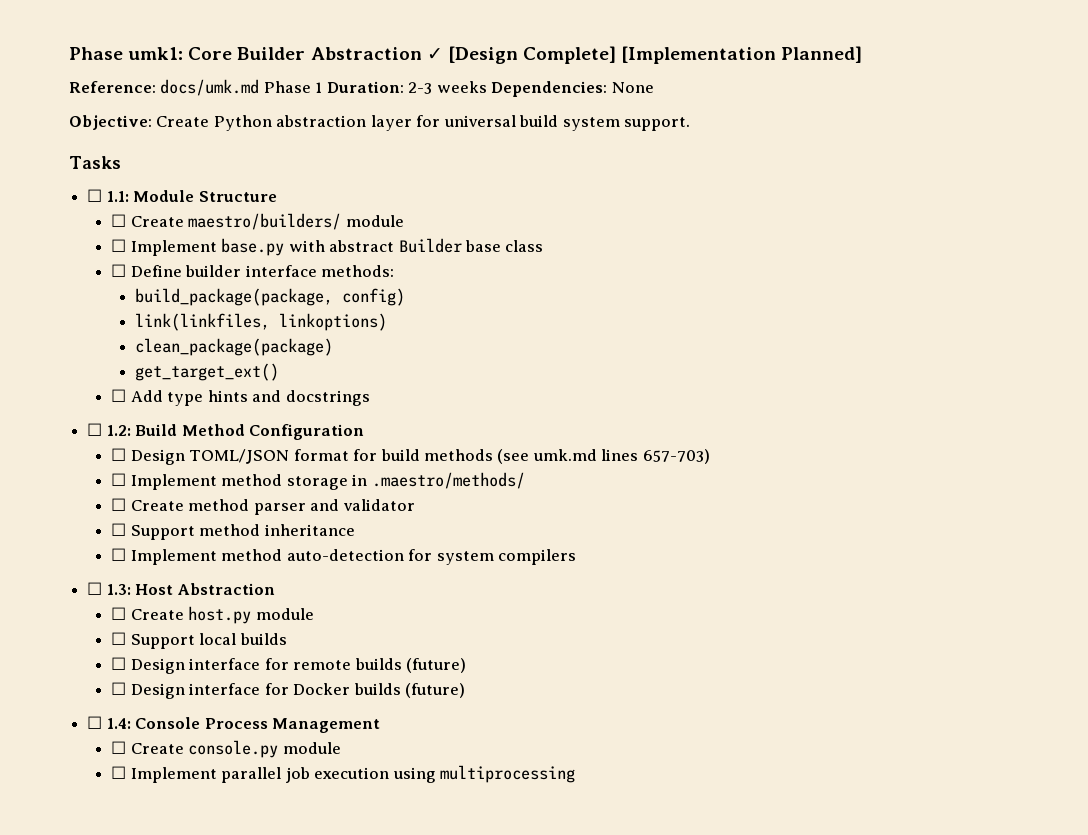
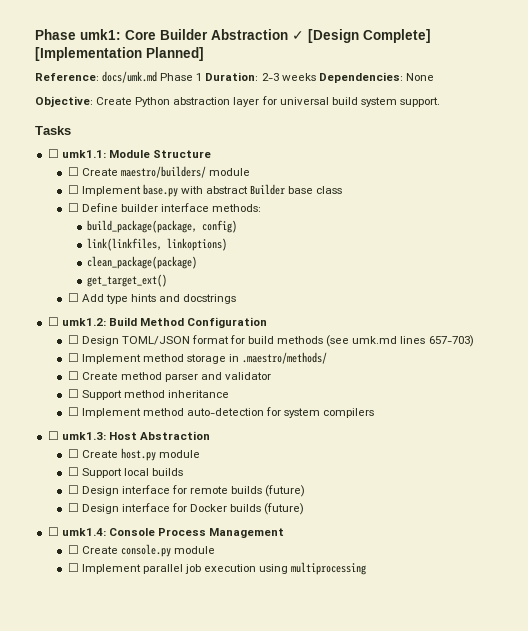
[106,191,129,202] 1.1: -> [61,150,106,158] umk1.1:
[106,425,131,436] 1.2: -> [61,318,106,326] umk1.2:
[106,584,131,595] 1.3: -> [61,432,106,440] umk1.3:
[106,718,131,729] 1.4: -> [61,528,106,536] umk1.4:

